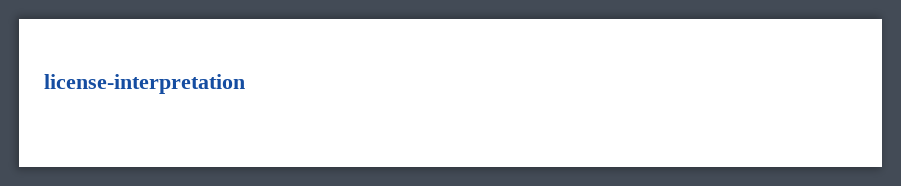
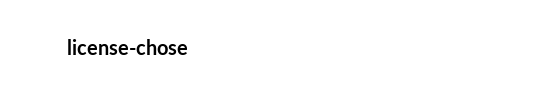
[44,74,245,94] license-interpretation -> [67,39,188,55] license-chose

